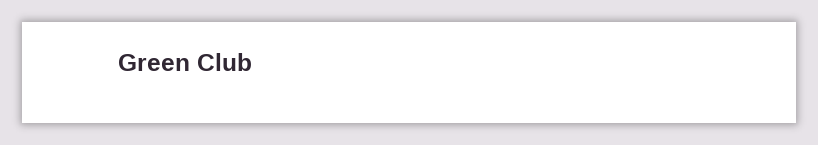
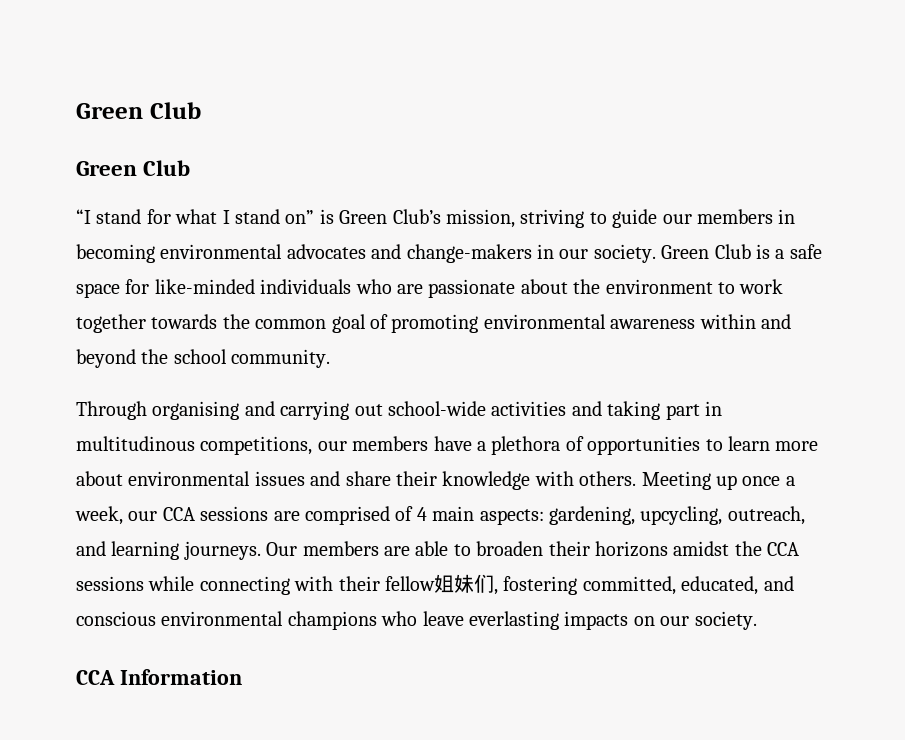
[118,53,252,71] Green Club -> [76,102,201,119] [76,160,191,176] [76,209,796,228] [76,244,822,263] [76,279,784,298] [76,314,791,333] [76,349,331,368] [76,401,722,420] [76,436,819,455] [76,471,795,490] [75,506,805,525] [76,541,800,560] [76,574,794,595] [76,611,757,630] [76,669,242,685] Green Club // Green Club // “I stand for what I stand on” is Green Club’s mission, striving to guide our members in becoming environmental advocates and change-makers in our society. Green Club is a safe space for like-minded individuals who are passionate about the environment to work together towards the common goal of promoting environmental awareness within and beyond the school community. // Through organising and carrying out school-wide activities and taking part in multitudinous competitions, our members have a plethora of opportunities to learn more about environmental issues and share their knowledge with others. Meeting up once a week, our CCA sessions are comprised of 4 main aspects: gardening, upcycling, outreach, and learning journeys. Our members are able to broaden their horizons amidst the CCA sessions while connecting with their fellow姐妹们, fostering committed, educated, and conscious environmental champions who leave everlasting impacts on our society. // CCA Information

